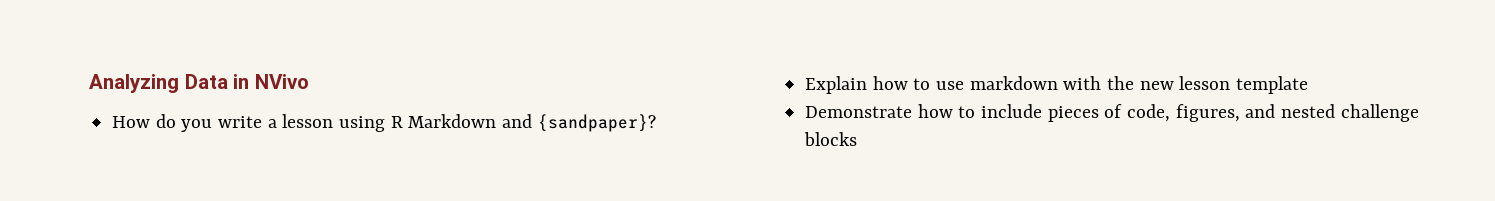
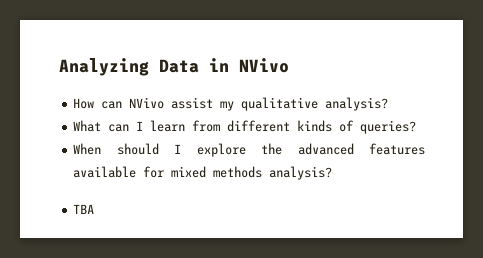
[155,114,656,132] [805,76,1309,94] [805,104,1419,122] [804,132,858,146] do you write a lesson using R Markdown and {sandpaper}? // Explain how to use markdown with the new lesson template // Demonstrate how to include pieces of code, figures, and nested challenge blocks -> [101,97,389,111] [73,120,417,134] [73,143,425,157] [73,166,333,180] [73,204,95,214] can NVivo assist my qualitative analysis? // What can I learn from different kinds of queries? // When should I explore the advanced features available for mixed methods analysis? // TBA

